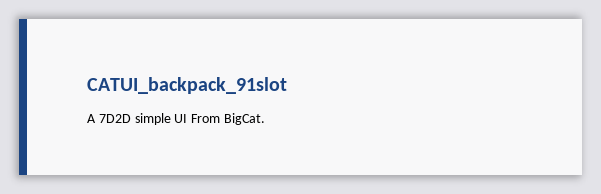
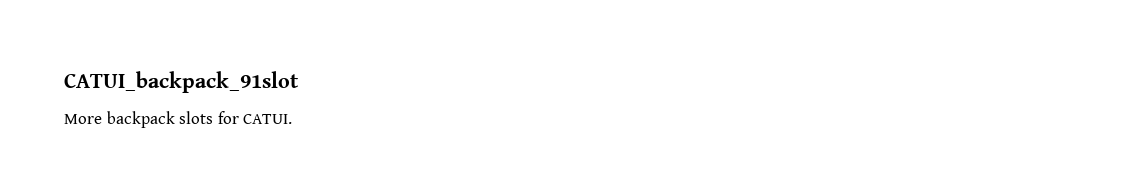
[87,113,265,125] A 7D2D simple UI From BigCat. -> [64,111,293,128] More backpack slots for CATUI.

